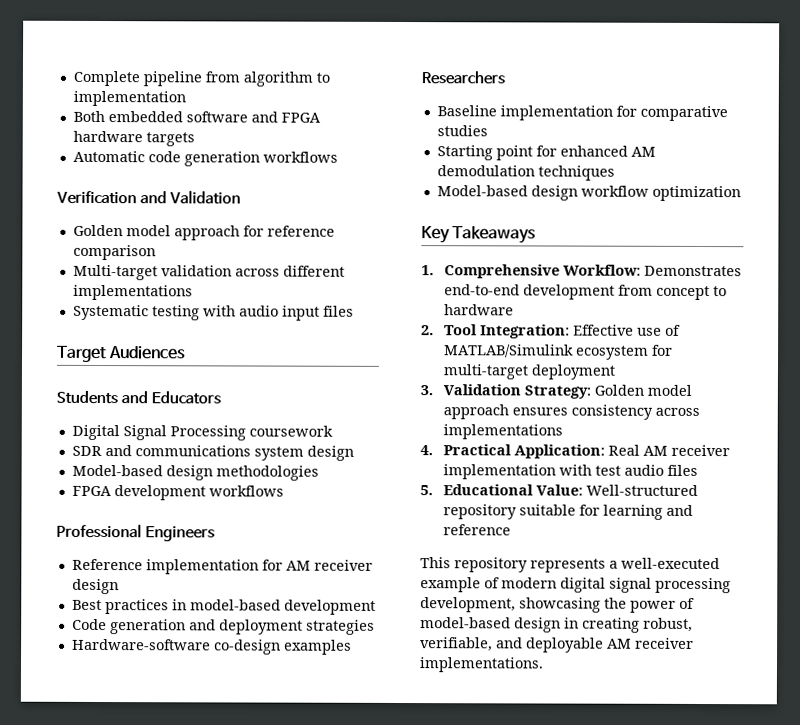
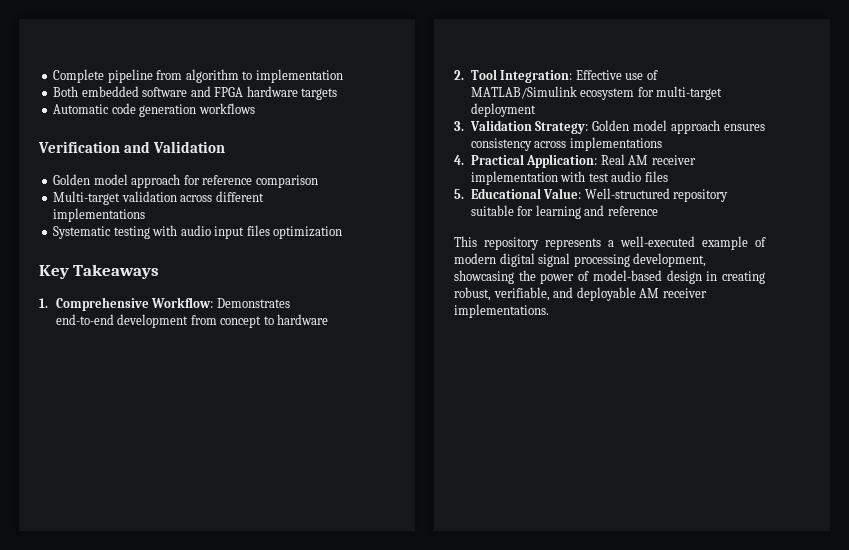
[57,345,187,363] [56,390,222,405] [71,424,333,441] [71,445,354,461] [71,464,319,481] [71,485,284,501] [56,523,216,542] [71,558,373,575] [71,578,119,595] [71,599,376,615] [71,618,375,635] [71,638,352,655] [421,71,505,85] [436,105,728,122] [436,125,488,137] [436,145,656,161] [436,165,615,181] [436,185,649,201] // Target Audiences // Students and Educators // Digital Signal Processing coursework // SDR and communications system design // Model-based design methodologies // FPGA development workflows // Professional Engineers // Reference implementation for AM receiver design // Best practices in model-based development // Code generation and deployment strategies // Hardware-software co-design examples // Researchers // Baseline implementation for comparative studies // Starting point for enhanced AM demodulation techniques // Model-based design workflow -> (270, 230) none

